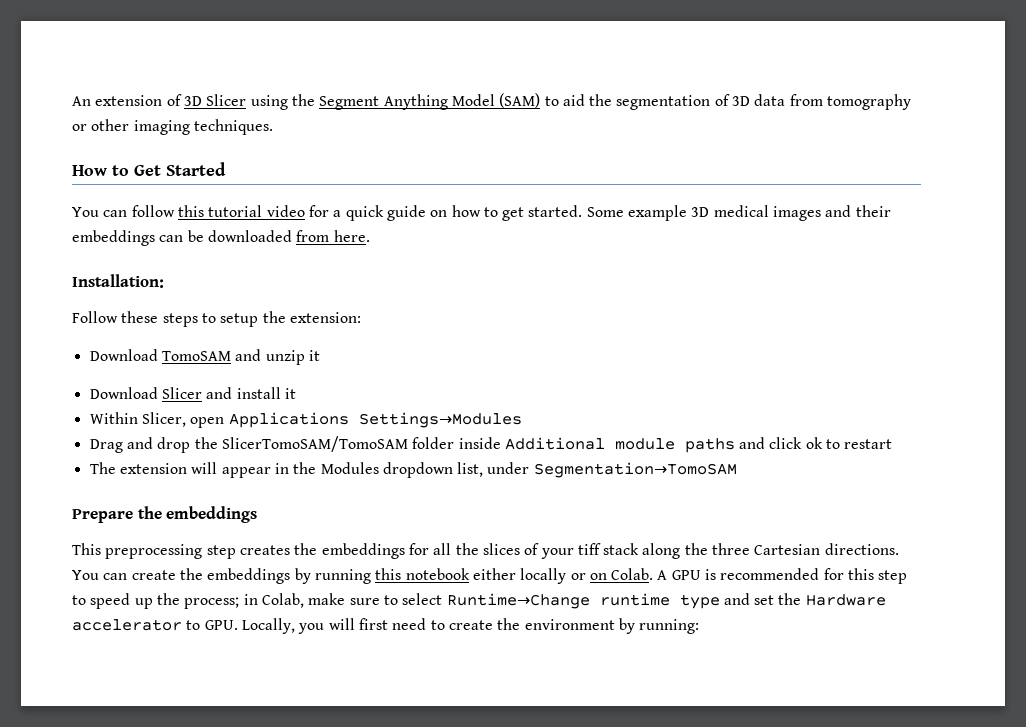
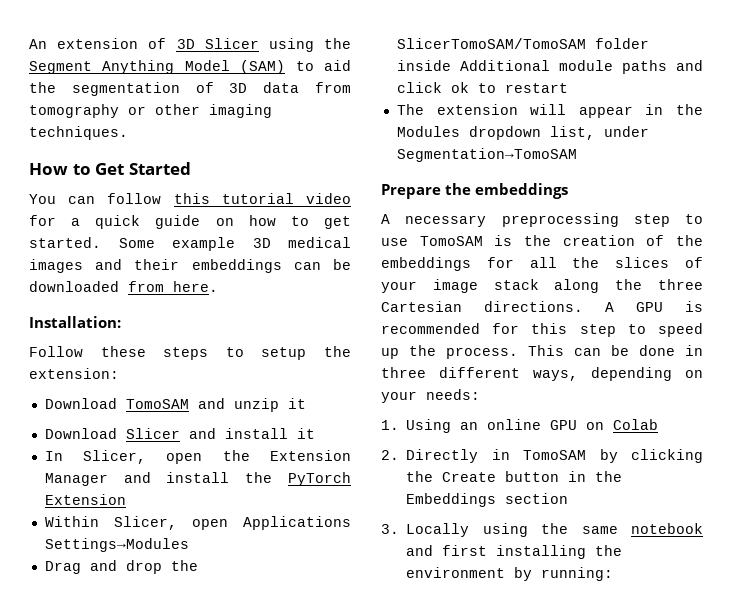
(296, 393) none -> [44,450,351,464] [44,472,351,486] [44,494,126,505] // In Slicer, open the Extension Manager and install the PyTorch Extension
[72,543,290,559] This preprocessing step creates -> [381,213,703,227] [381,235,665,246] A necessary preprocessing step to use TomoSAM is the creation of
[577,543,601,555] tiff -> [432,279,478,293] image
[72,568,654,584] You can create the embeddings by running this notebook either locally or on Colab. -> (583, 306) none
[184,593,886,609] [72,618,493,634] process; in Colab, make sure to select Runtime→Change runtime type and set the Hardware accelerator to GPU. Locally, you will first need to create -> [446,345,703,359] [381,367,703,381] [381,389,480,403] [381,419,659,433] [381,449,703,463] [406,471,623,482] [406,493,569,507] [381,523,703,537] [406,545,587,559] process. This can be done in three different ways, depending on your needs: // 1. Using an online GPU on Colab // 2. Directly in TomoSAM by clicking the Create button in the Embeddings section // 3. Locally using the same notebook and first installing

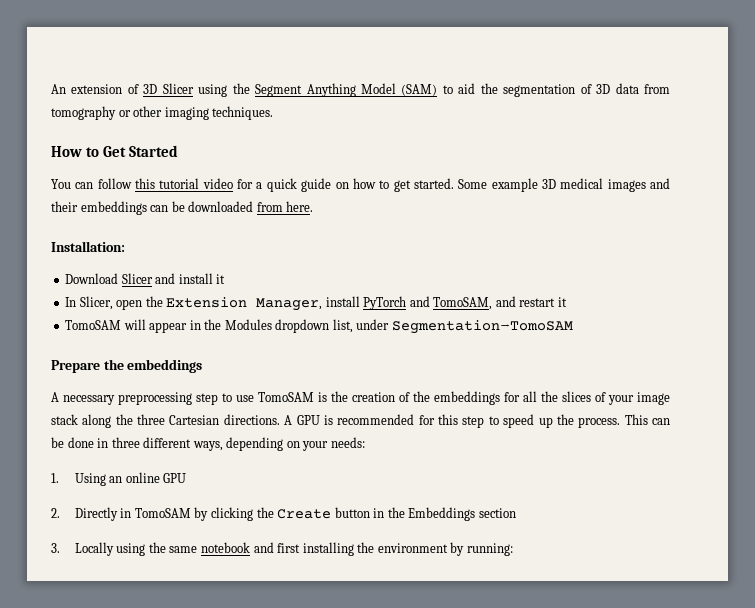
[29,346,351,360] [29,368,119,379] [44,398,306,412] // Follow these steps to setup the extension: // Download TomoSAM and unzip it -> (125, 246) none
[44,472,351,486] [44,494,126,505] [44,516,351,530] [44,538,189,552] [44,560,198,574] [396,38,649,49] [396,60,703,74] [396,82,568,93] [396,104,518,115] Manager and install the PyTorch Extension // Within Slicer, open Applications Settings→Modules // Drag and drop the SlicerTomoSAM/TomoSAM folder inside Additional module paths and click ok to restart // The extension -> [256,296,567,311] [65,320,122,330] Manager, install PyTorch and TomoSAM, and restart it // TomoSAM
[586,419,659,430] on Colab -> (187, 478) none

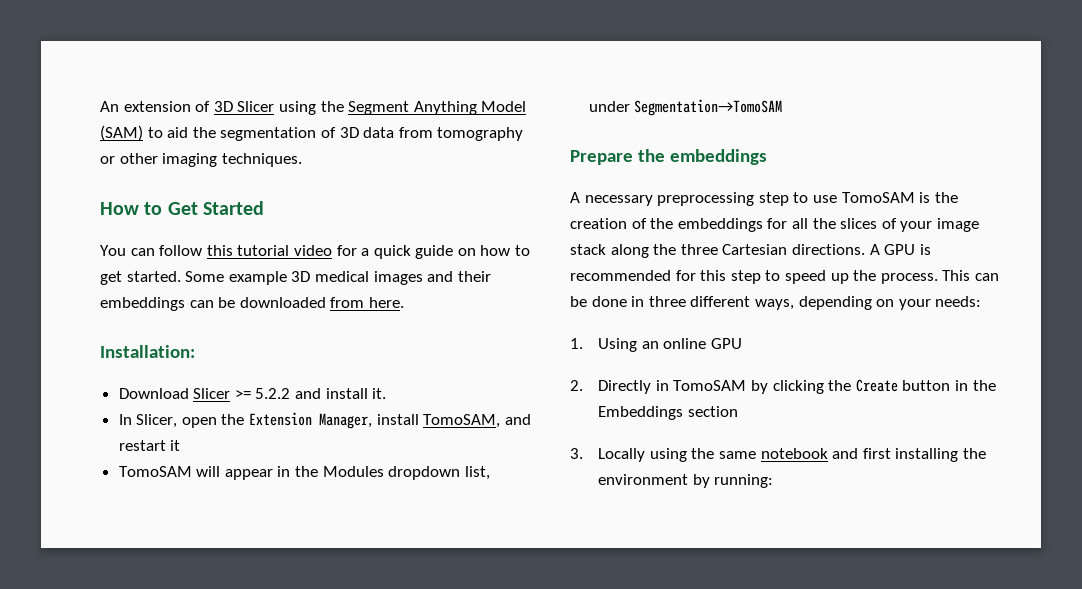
(153, 278) none -> [234,388,291,399] >= 5.2.2
[216,274,226,284] it -> [372,388,387,399] it.
[363,296,430,310] PyTorch and -> (419, 419) none

